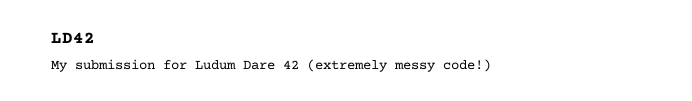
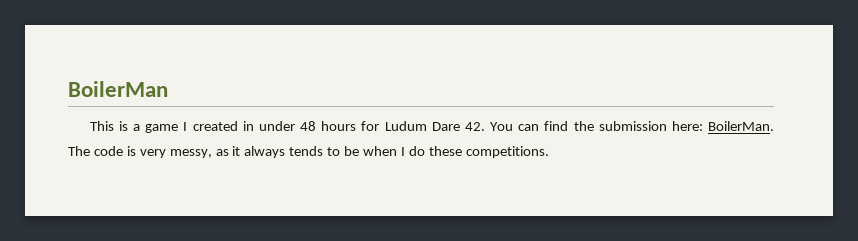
[51,32,95,43] [51,59,491,72] LD42 // My submission for Ludum Dare 42 (extremely messy code!) -> [68,81,168,97] [89,121,775,133] [68,146,549,158] BoilerMan // This is a game I created in under 48 hours for Ludum Dare 42. You can find the submission here: BoilerMan. The code is very messy, as it always tends to be when I do these competitions.

